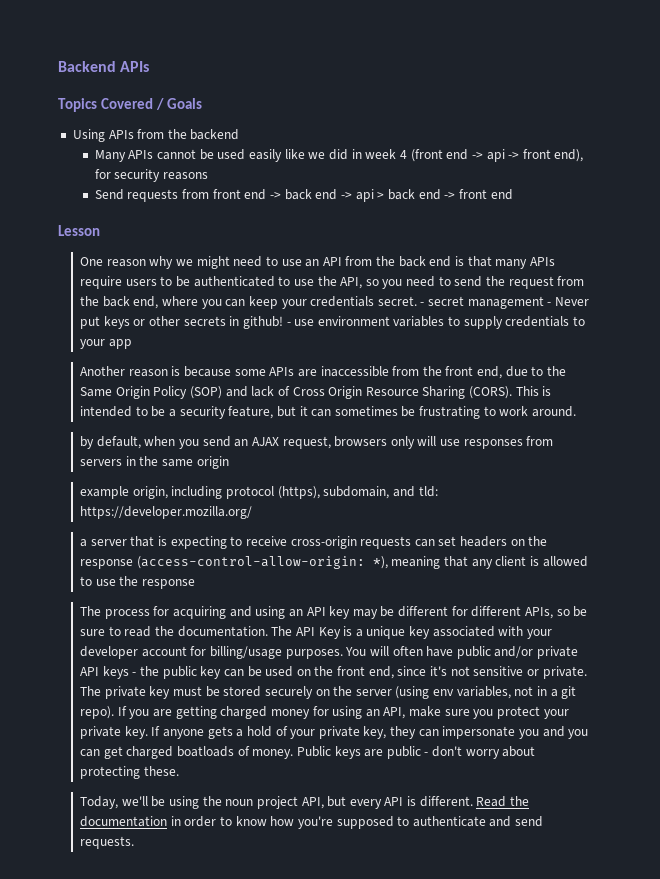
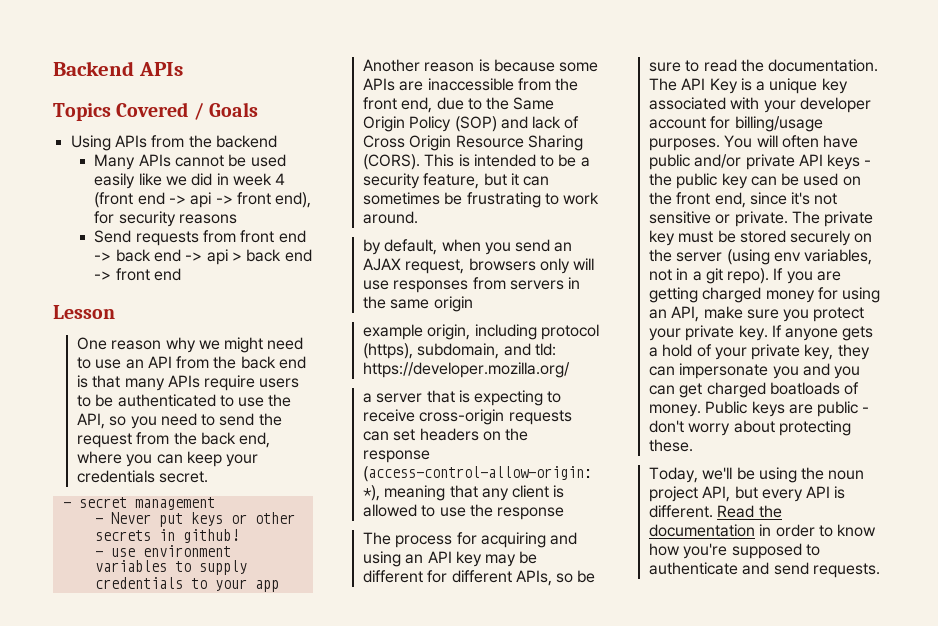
(417, 301) none -> (209, 477) //
(544, 302) none -> (215, 503) //
(283, 322) none -> (239, 536) //

